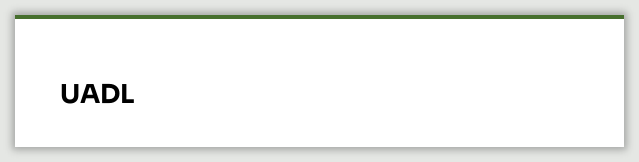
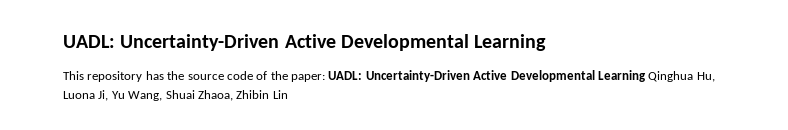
[60,83,135,104] UADL -> [63,34,547,51] [63,70,715,82] [63,90,288,101] UADL: Uncertainty-Driven Active Developmental Learning // This repository has the source code of the paper: UADL: Uncertainty-Driven Active Developmental Learning Qinghua Hu, Luona Ji, Yu Wang, Shuai Zhaoa, Zhibin Lin

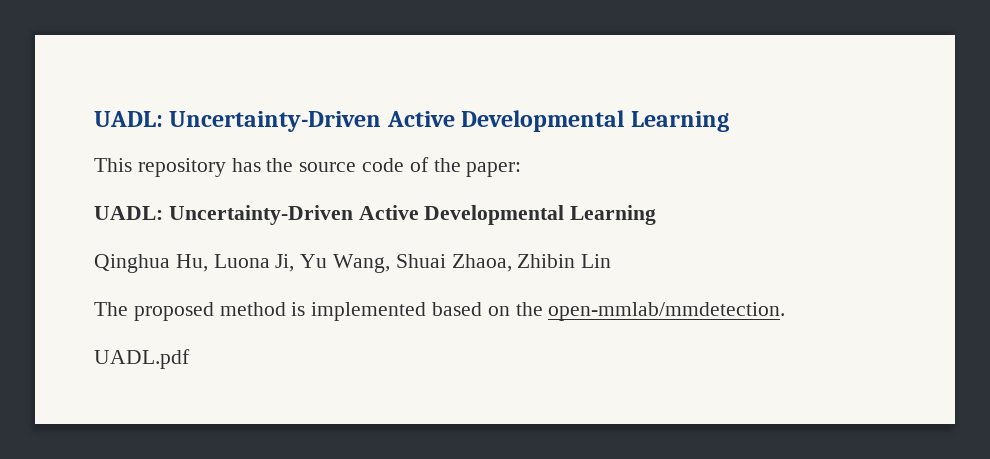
[328,70,646,82] UADL: Uncertainty-Driven Active Developmental Learning -> [94,205,657,225] // UADL: Uncertainty-Driven Active Developmental Learning //
(288, 94) none -> [94,302,786,321] [94,349,190,369] // The proposed method is implemented based on the open-mmlab/mmdetection. // UADL.pdf

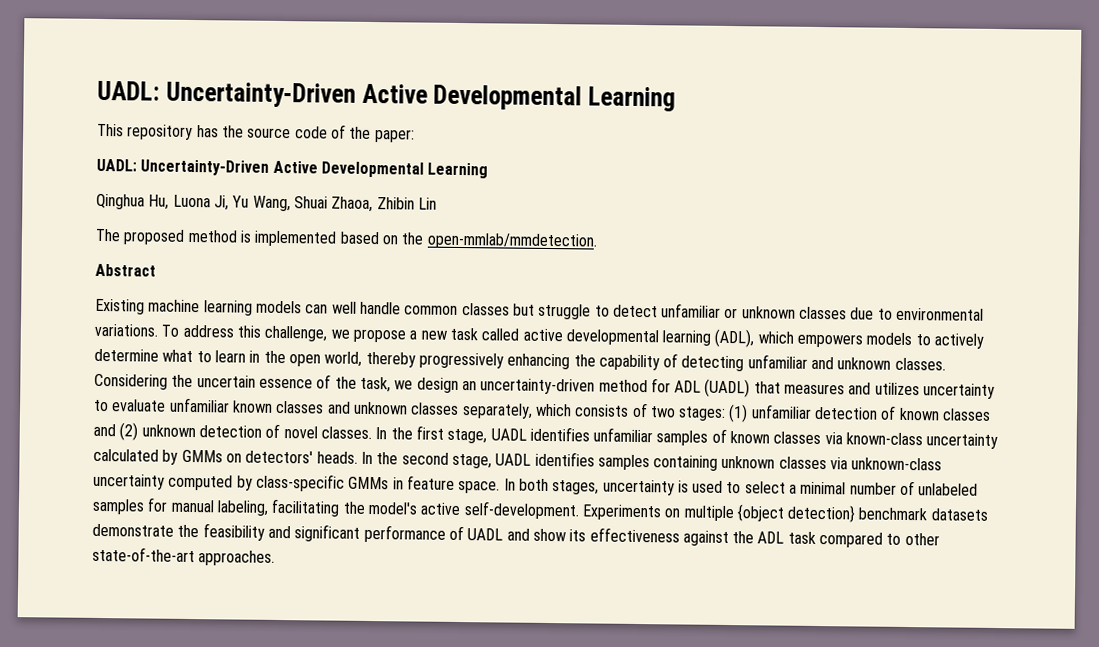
[94,349,190,369] UADL.pdf -> [95,263,156,277] [95,298,985,321] [94,323,985,349] [94,348,946,372] [94,373,996,399] [93,397,992,423] [93,422,999,450] [93,448,943,471] [93,473,979,496] [92,497,988,523] [92,523,940,548] [92,546,276,566] Abstract // Existing machine learning models can well handle common classes but struggle to detect unfamiliar or unknown classes due to environmental variations. To address this challenge, we propose a new task called active developmental learning (ADL), which empowers models to actively determine what to learn in the open world, thereby progressively enhancing the capability of detecting unfamiliar and unknown classes. Considering the uncertain essence of the task, we design an uncertainty-driven method for ADL (UADL) that measures and utilizes uncertainty to evaluate unfamiliar known classes and unknown classes separately, which consists of two stages: (1) unfamiliar detection of known classes and (2) unknown detection of novel classes. In the first stage, UADL identifies unfamiliar samples of known classes via known-class uncertainty calculated by GMMs on detectors' heads. In the second stage, UADL identifies samples containing unknown classes via unknown-class uncertainty computed by class-specific GMMs in feature space. In both stages, uncertainty is used to select a minimal number of unlabeled samples for manual labeling, facilitating the model's active self-development. Experiments on multiple {object detection} benchmark datasets demonstrate the feasibility and significant performance of UADL and show its effectiveness against the ADL task compared to other state-of-the-art approaches.

